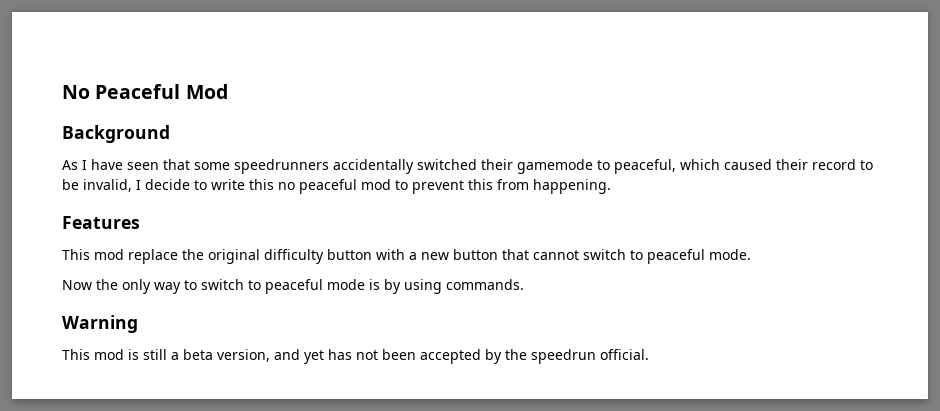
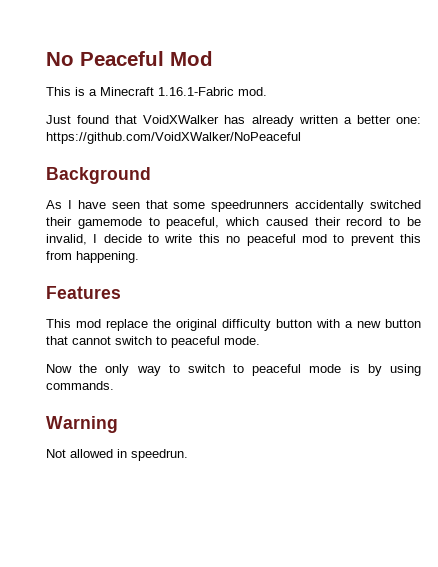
(228, 91) none -> [46,87,267,96] [46,115,421,127] [46,132,301,144] // This is a Minecraft 1.16.1-Fabric mod. // Just found that VoidXWalker has already written a better one: https://github.com/VoidXWalker/NoPeaceful
[62,349,649,364] This mod is still a beta version, and yet has not been accepted by the speedrun official. -> [46,449,188,461] Not allowed in speedrun.

